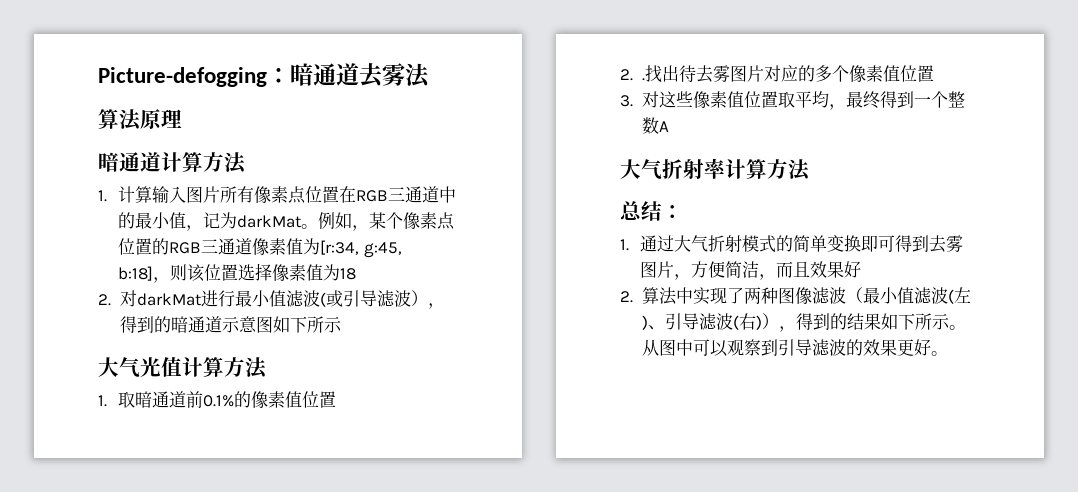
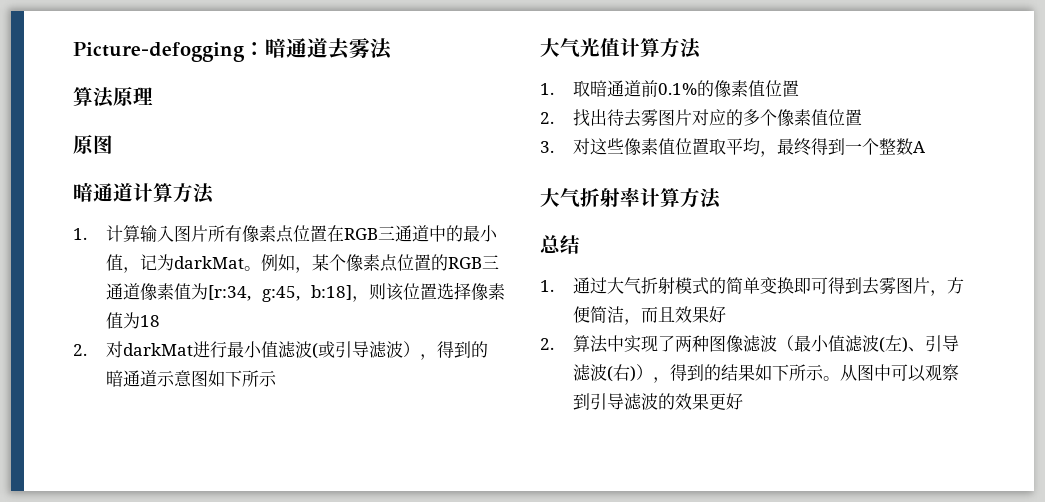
(182, 118) none -> [73,135,113,154] // 原图
[641,78,645,81] . -> (554, 118) none
[662,205,683,219] ： -> (580, 244) none
[930,351,948,356] 。 -> (744, 401) none

